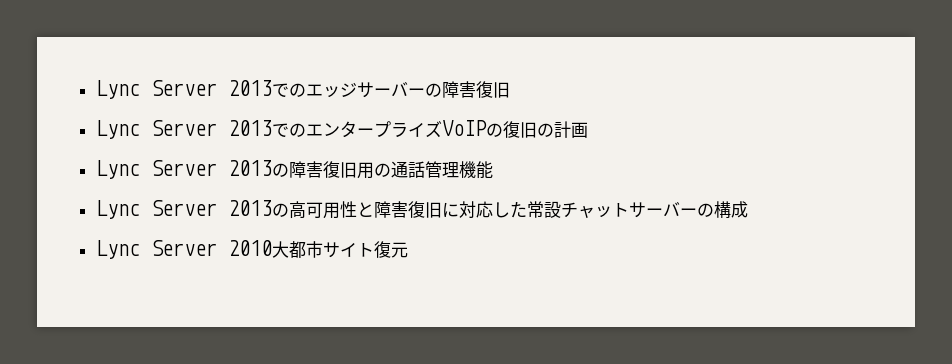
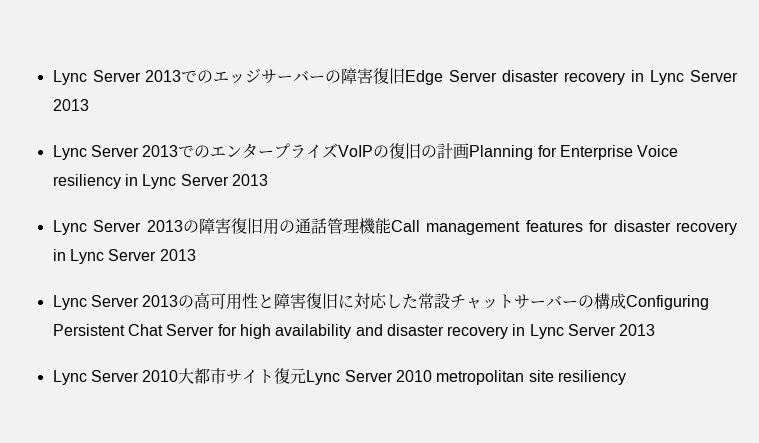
(510, 90) none -> [405,70,738,85] [52,99,89,111] Edge Server disaster recovery in Lync Server 2013
(588, 130) none -> [469,145,679,160] [52,174,268,189] Planning for Enterprise Voice resiliency in Lync Server 2013
(493, 170) none -> [390,220,737,235] [52,249,196,264] Call management features for disaster recovery in Lync Server 2013
(748, 209) none -> [626,295,710,310] [52,324,656,339] Configuring Persistent Chat Server for high availability and disaster recovery in Lync Server 2013
(408, 250) none -> [306,370,626,385] Lync Server 2010 metropolitan site resiliency

